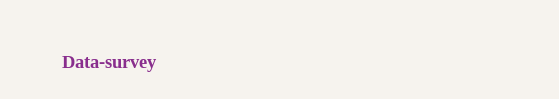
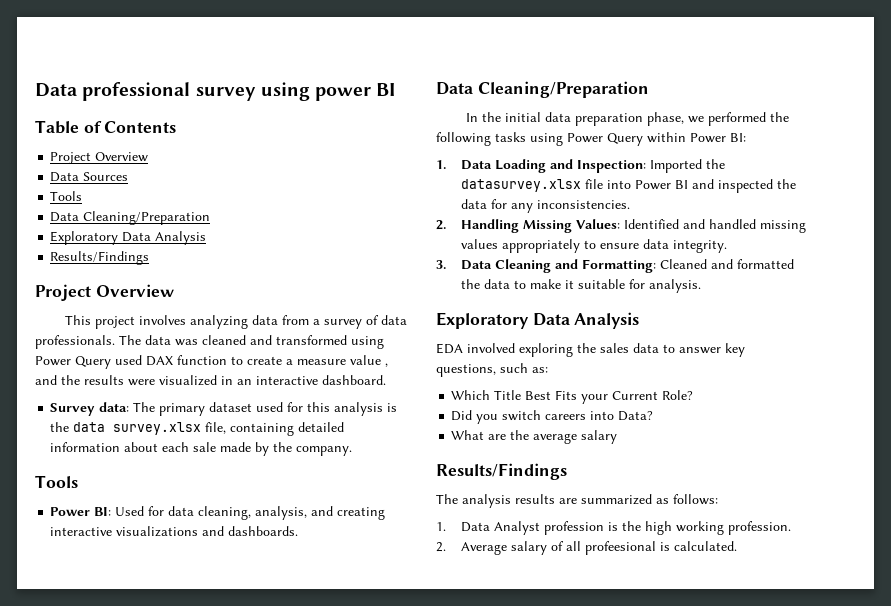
[62,56,157,72] Data-survey -> [35,82,396,101] [35,120,177,134] [50,152,149,164] [50,172,129,182] [50,191,83,201] [50,211,211,225] [50,231,207,245] [50,251,150,265] [35,284,174,301] [64,315,407,329] [35,335,384,349] [35,355,388,369] [35,375,386,386] [50,402,398,416] [50,422,345,436] [50,442,353,456] [35,475,78,488] [50,506,386,520] [50,526,299,537] [436,81,649,98] [465,112,789,126] [436,132,746,146] [436,159,725,173] [460,179,796,193] [460,199,630,213] [436,219,806,233] [460,239,727,253] [436,259,794,273] [460,279,701,293] [436,312,640,329] [436,343,745,357] [436,363,548,377] [451,390,694,404] [451,410,654,424] [451,430,618,444] [436,463,567,480] [436,494,718,508] [436,521,791,535] [436,541,737,555] Data professional survey using power BI // Table of Contents // Project Overview // Data Sources // Tools // Data Cleaning/Preparation // Exploratory Data Analysis // Results/Findings // Project Overview // This project involves analyzing data from a survey of data professionals. The data was cleaned and transformed using Power Query used DAX function to create a measure value , and the results were visualized in an interactive dashboard. // Survey data: The primary dataset used for this analysis is the data survey.xlsx file, containing detailed information about each sale made by the company. // Tools // Power BI: Used for data cleaning, analysis, and creating interactive visualizations and dashboards. // Data Cleaning/Preparation // In the initial data preparation phase, we performed the following tasks using Power Query within Power BI: // 1. Data Loading and Inspection: Imported the datasurvey.xlsx file into Power BI and inspected the data for any inconsistencies. // 2. Handling Missing Values: Identified and handled missing values appropriately to ensure data integrity. // 3. Data Cleaning and Formatting: Cleaned and formatted the data to make it suitable for analysis. // Exploratory Data Analysis // EDA involved exploring the sales data to answer key questions, such as: // Which Title Best Fits your Current Role? // Did you switch careers into Data? // What are the average salary // Results/Findings // The analysis results are summarized as follows: // 1. Data Analyst profession is the high working profession. // 2. Average salary of all profeesional is calculated.

